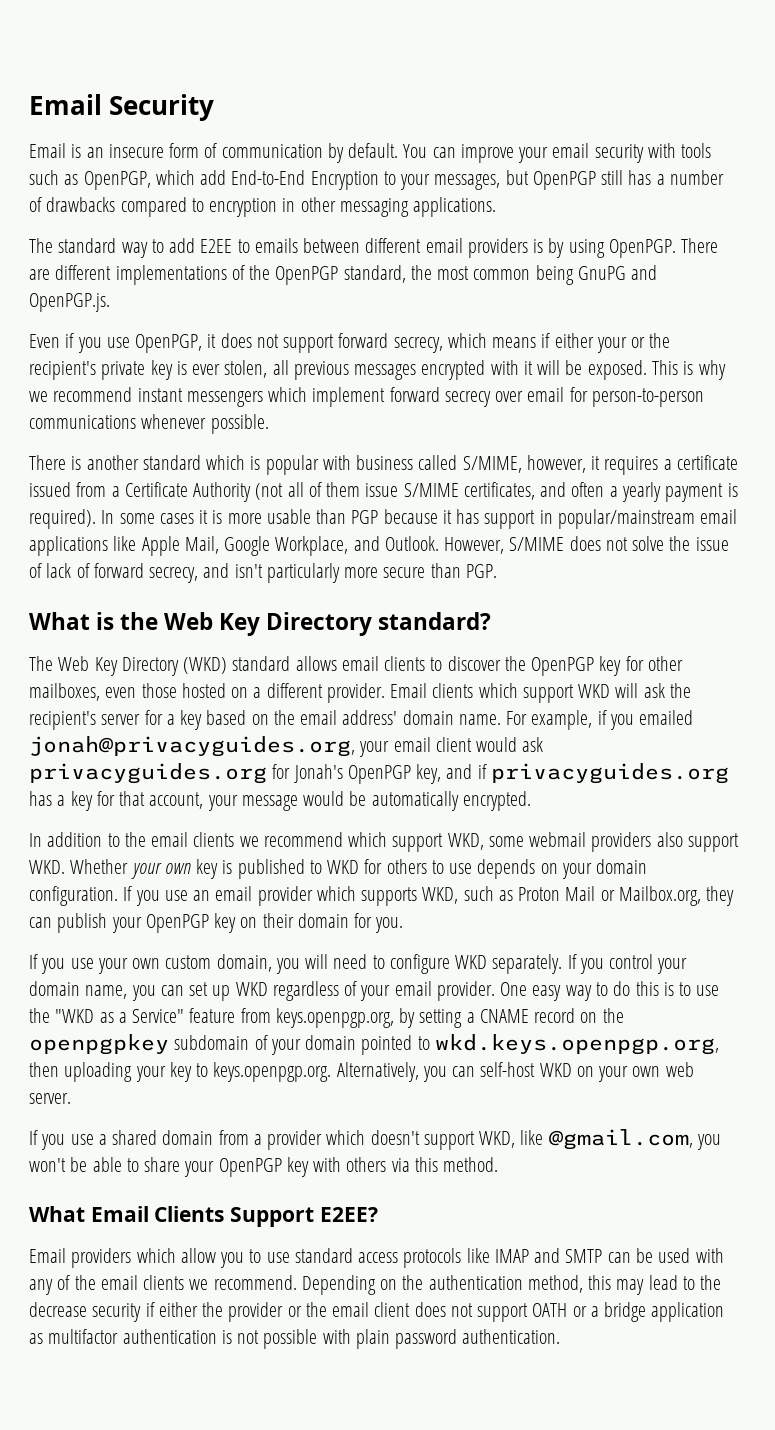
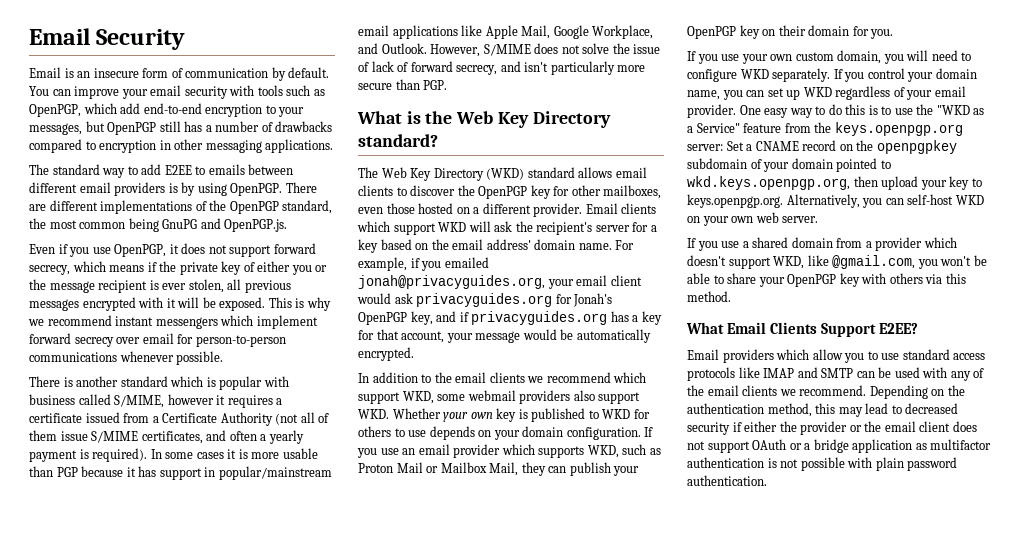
[231,170,379,190] End-to-End Encryption -> [143,103,263,117] end-to-end encryption
[554,333,671,353] [29,360,173,380] either your or the recipient's private key -> [159,261,328,275] [29,279,148,293] the private key of either you or the message recipient
[526,455,586,473] however, -> [167,394,214,405] however
[618,886,701,906] Mailbox.org, -> [440,462,519,476] Mailbox Mail,
[275,1008,463,1028] keys.openpgp.org, by setting -> [814,122,963,136] [687,141,744,151] the keys.openpgp.org server: Set
[64,1062,133,1082] uploading -> [881,176,919,190] upload
[700,1275,722,1290] [29,1302,87,1317] the decrease -> [905,403,959,414] decreased
[532,1303,568,1317] OATH -> [752,439,787,450] OAuth

